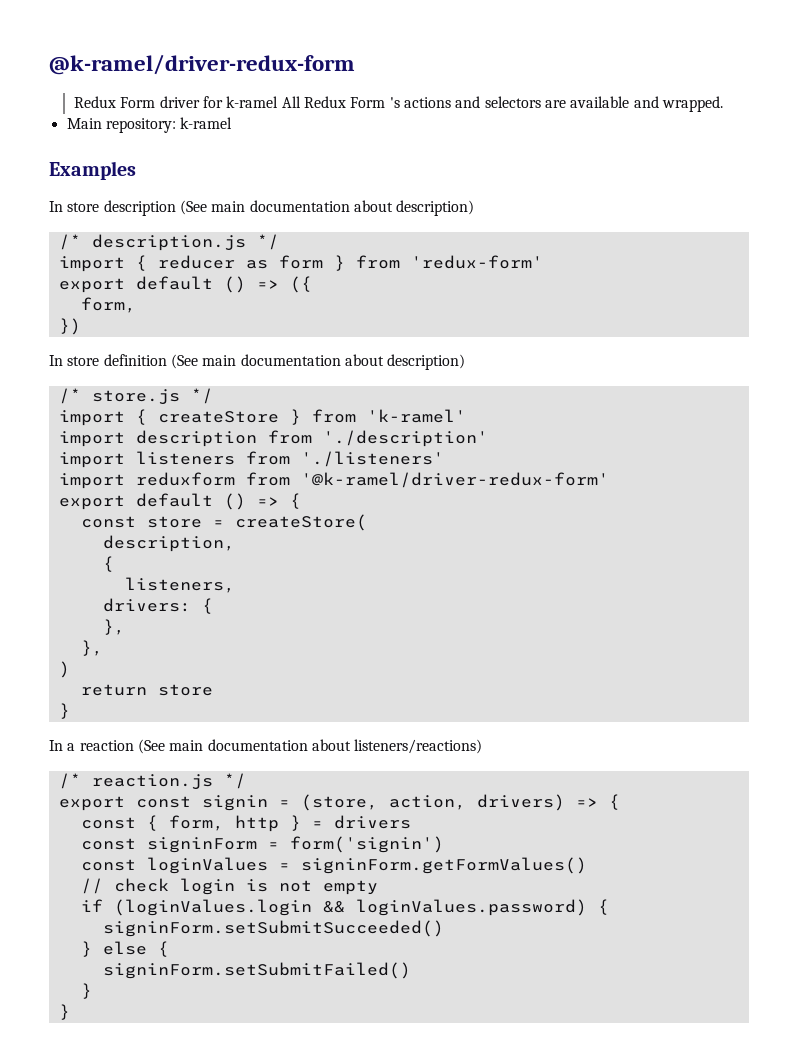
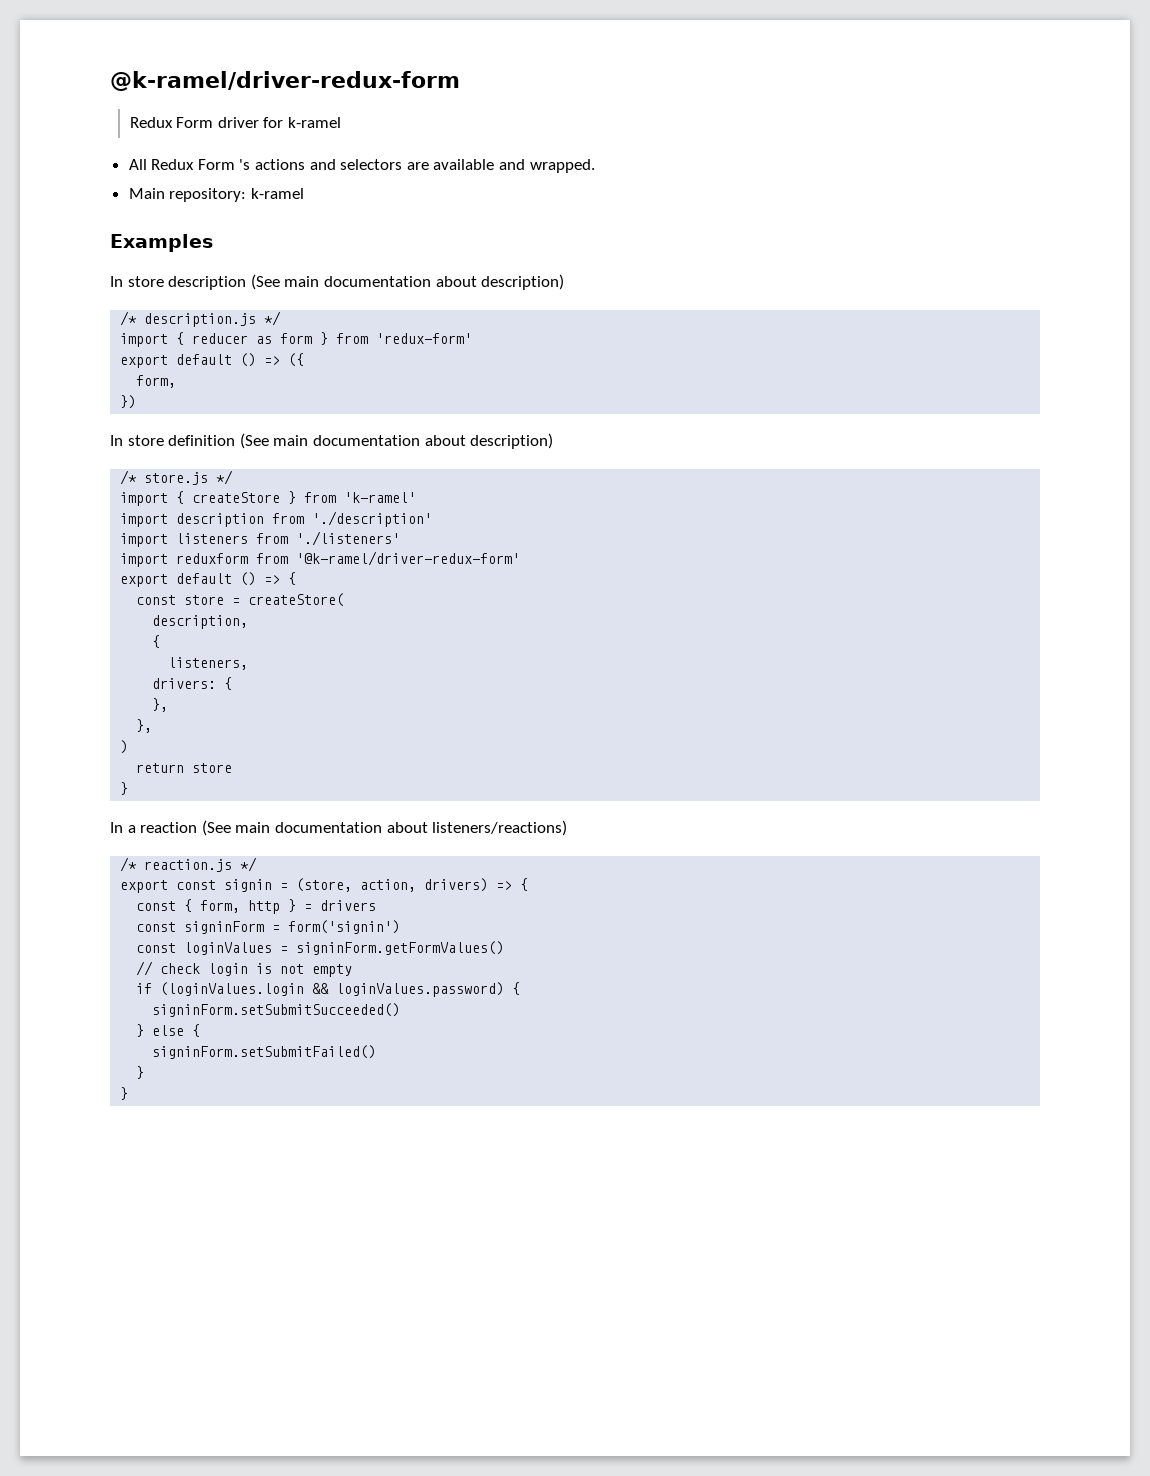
(279, 102) none -> (341, 122) //

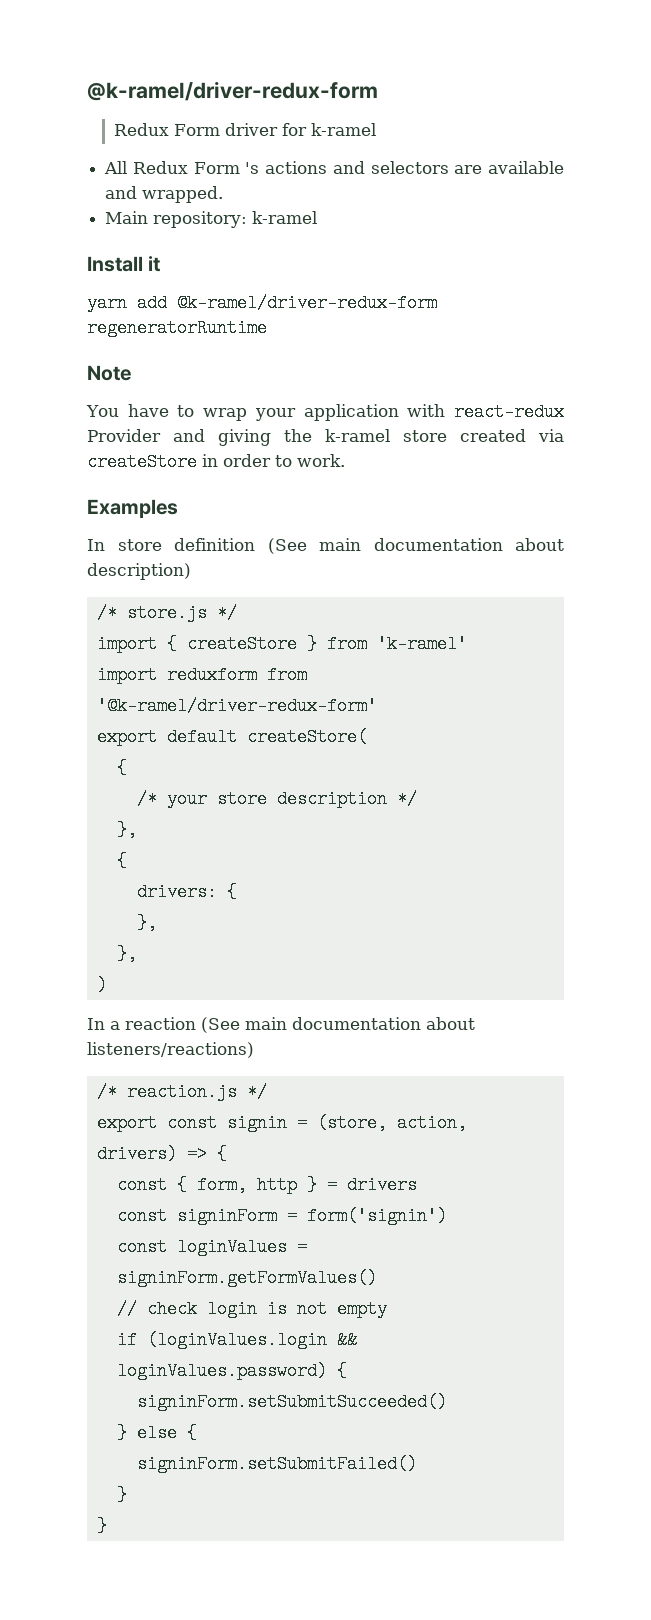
[110,234,213,252] [110,274,565,290] [120,311,282,327] [120,332,473,347] [120,353,305,368] [136,375,177,388] [120,395,137,409] Examples // In store description (See main documentation about description) // /* description.js */ // import { reducer as form } from 'redux-form' // export default () => ({ // form, // }) -> [87,256,161,272] [87,294,437,312] [87,319,267,337] [87,365,131,381] [86,403,564,421] [87,429,564,446] [87,453,345,471] [87,499,178,518] Install it // yarn add @k-ramel/driver-redux-form regeneratorRuntime // Note // You have to wrap your application with react-redux Provider and giving the k-ramel store created via createStore in order to work. // Examples
[120,511,433,527] [120,531,401,547] // import description from './description' // import listeners from './listeners' -> (467, 644) none
[240,572,297,586] [136,595,241,605] () => { // const store = -> (237, 737) none
[152,615,249,629] [152,635,161,648] [168,657,249,670] // description, // { // listeners, -> [116,759,127,777] [136,790,417,808] [116,821,137,839] [116,852,127,870] // { // /* your store description */ // }, // {
[136,763,233,773] [120,782,129,795] // return store // } -> (107, 985) none

